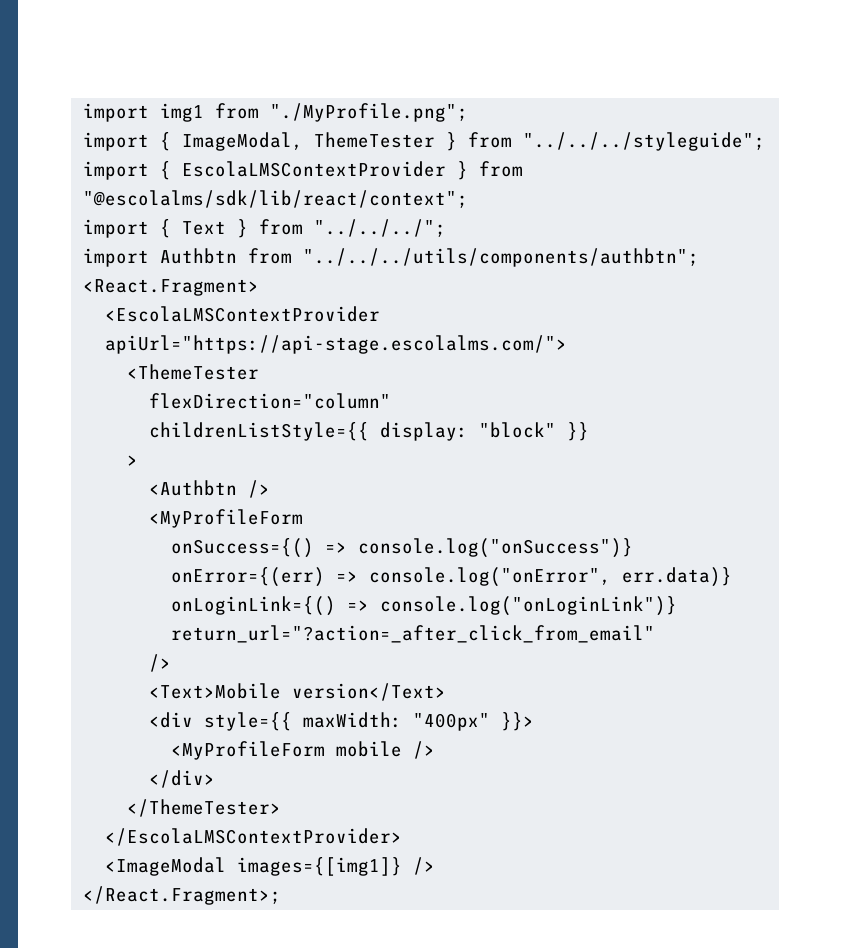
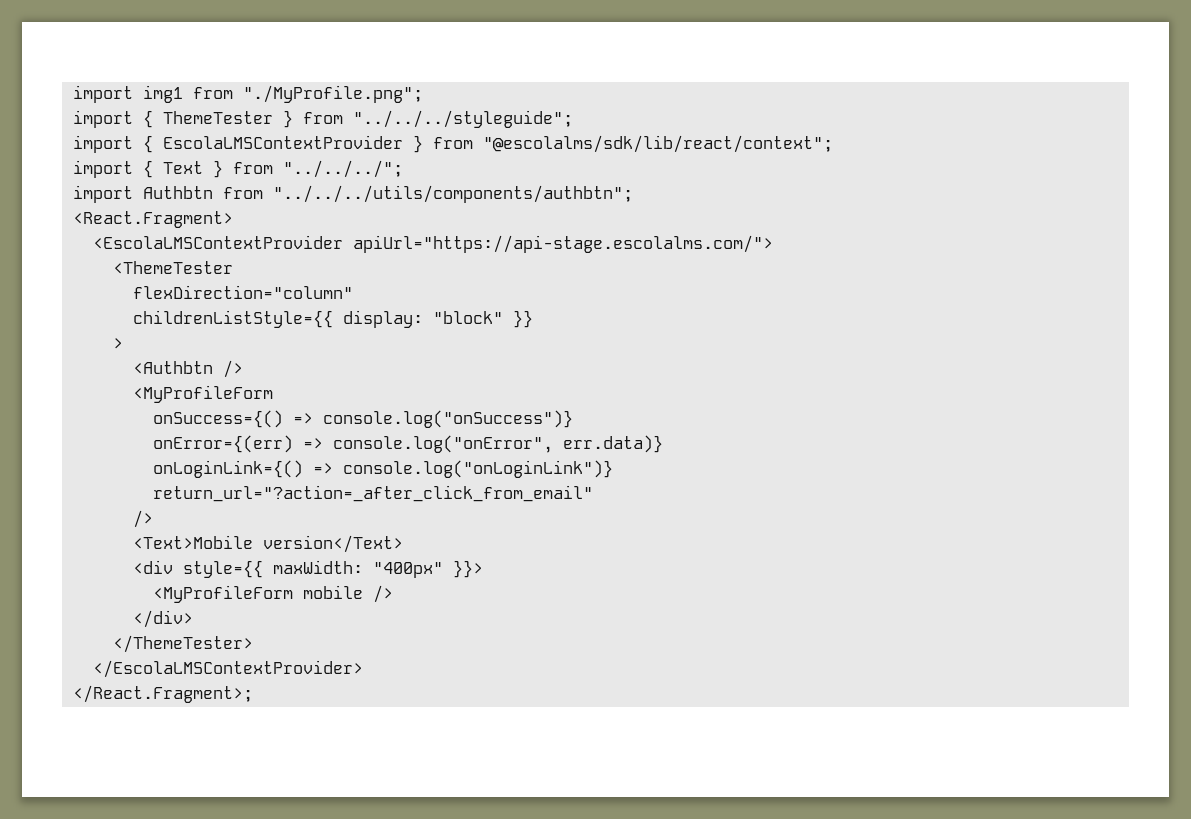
[182,132,303,151] ImageModal, -> (153, 119) none
[105,857,435,876] // <ImageModal images={[img1]} /> -> (363, 669) none

